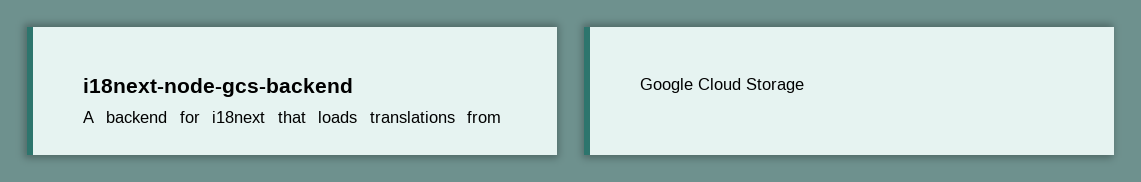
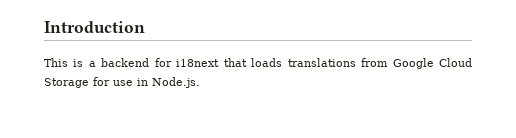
[83,78,353,97] [83,111,94,123] i18next-node-gcs-backend // A -> [44,21,145,33] [44,58,96,67] Introduction // This is a
(804, 85) none -> [93,77,200,88] for use in Node.js.

